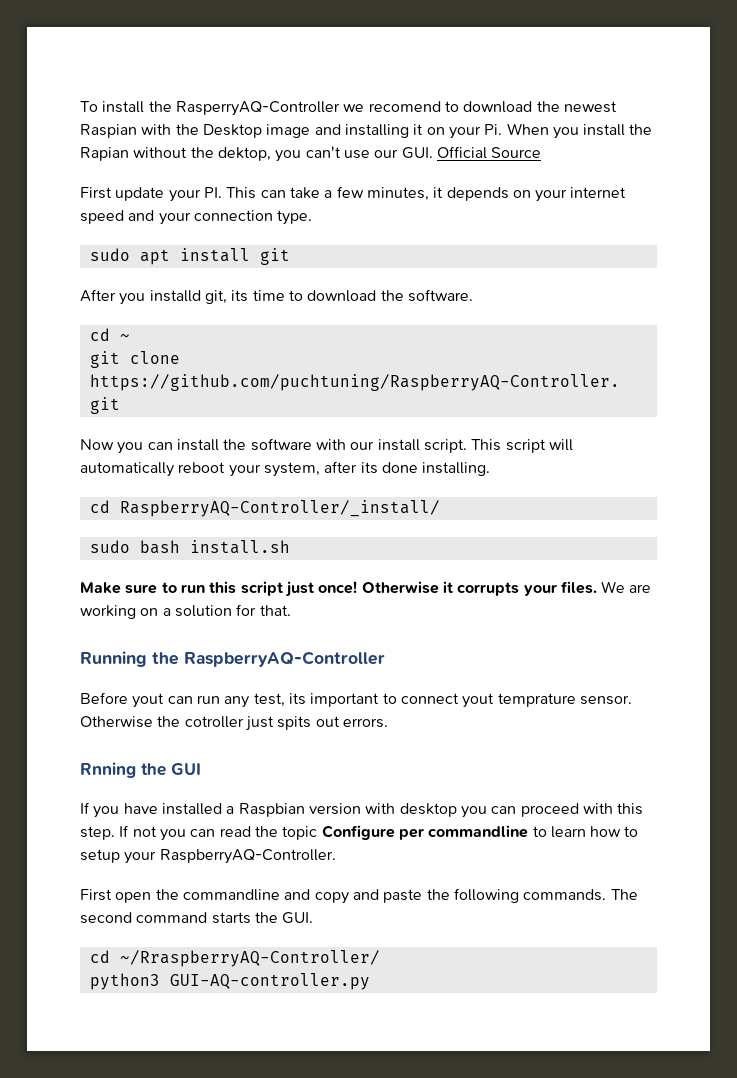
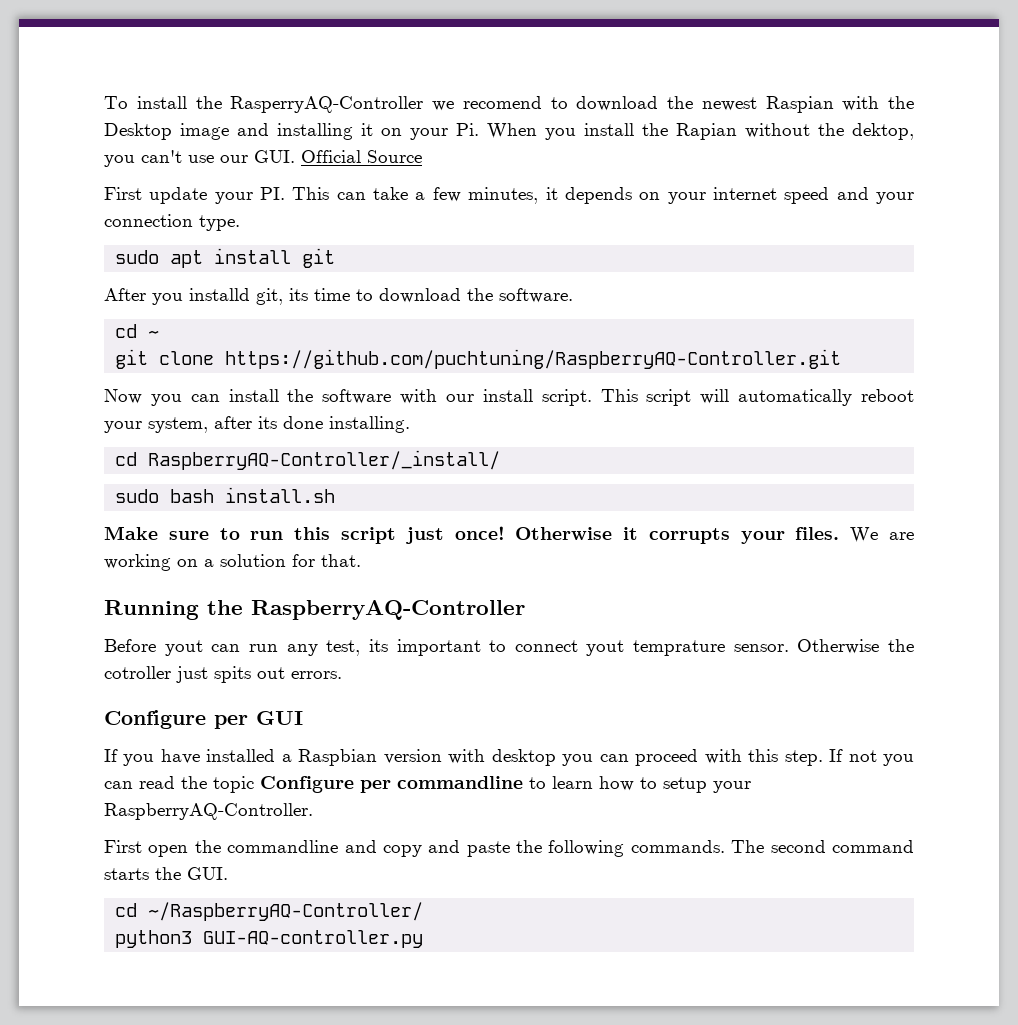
[80,762,166,778] Rnning the -> [104,710,248,729] Configure per
[119,950,380,967] ~/RraspberryAQ-Controller/ -> [148,902,424,921] ~/RaspberryAQ-Controller/

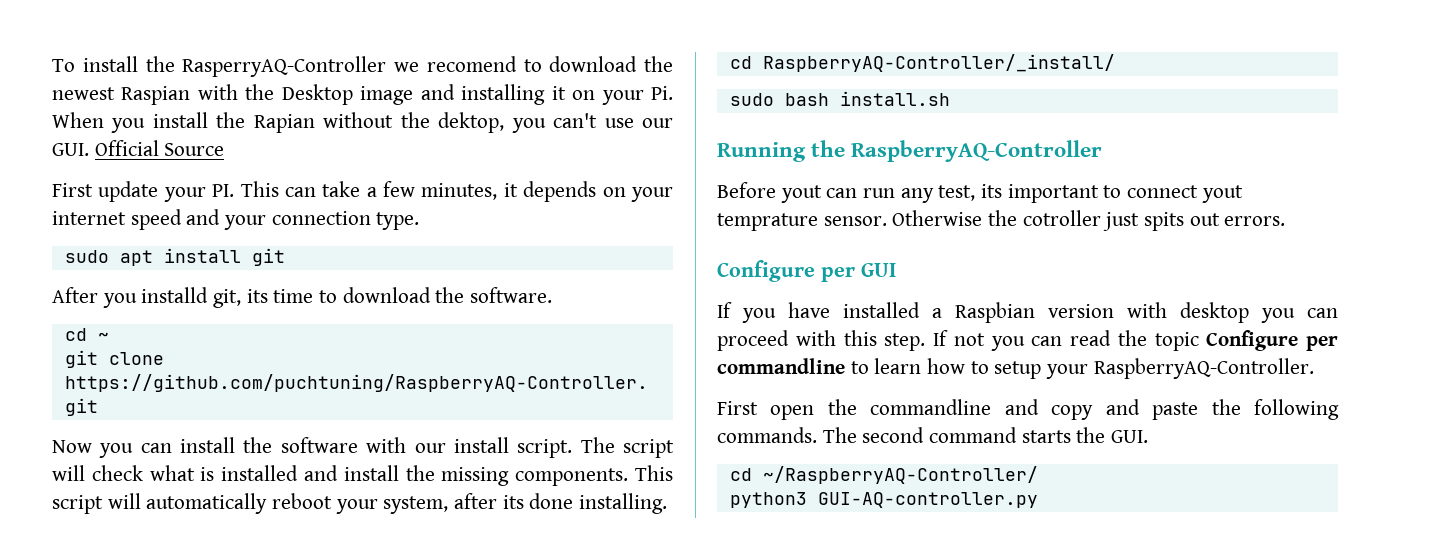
(592, 397) none -> [580,437,675,458] [52,465,629,486] The script will check what is installed and install the missing components.
[104,526,915,544] [104,554,361,571] // Make sure to run this script just once! Otherwise it corrupts your files. We are working on a solution for that. -> (950, 98) none

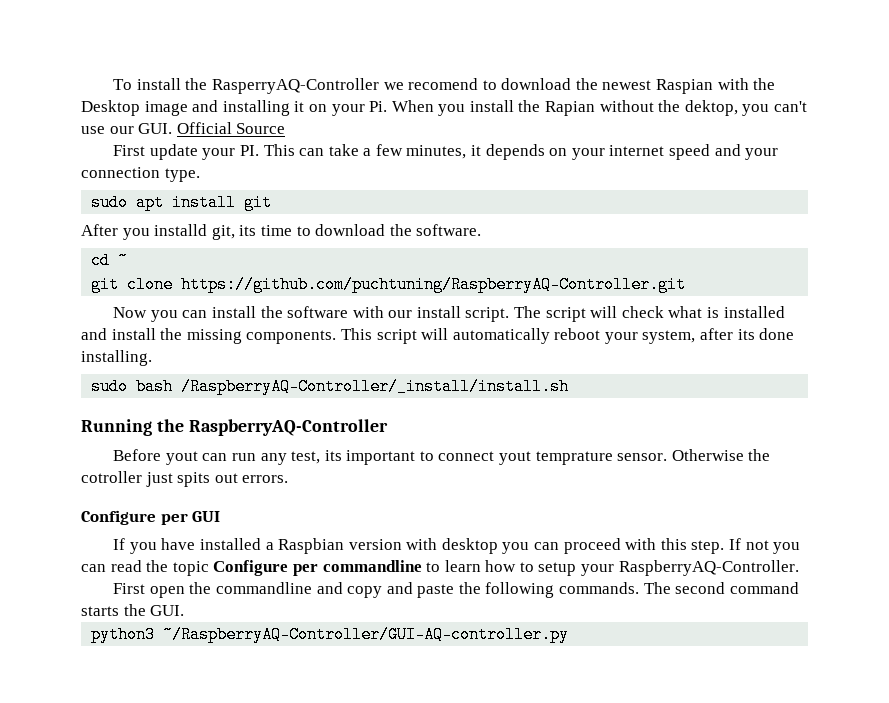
[729,54,1115,72] // cd RaspberryAQ-Controller/_install/ -> (152, 358) none
[839,91,950,106] install.sh -> [181,378,570,395] /RaspberryAQ-Controller/_install/install.sh
[729,466,1038,484] // cd ~/RaspberryAQ-Controller/ -> (185, 610) none
[817,492,1038,508] GUI-AQ-controller.py -> [163,626,570,643] ~/RaspberryAQ-Controller/GUI-AQ-controller.py

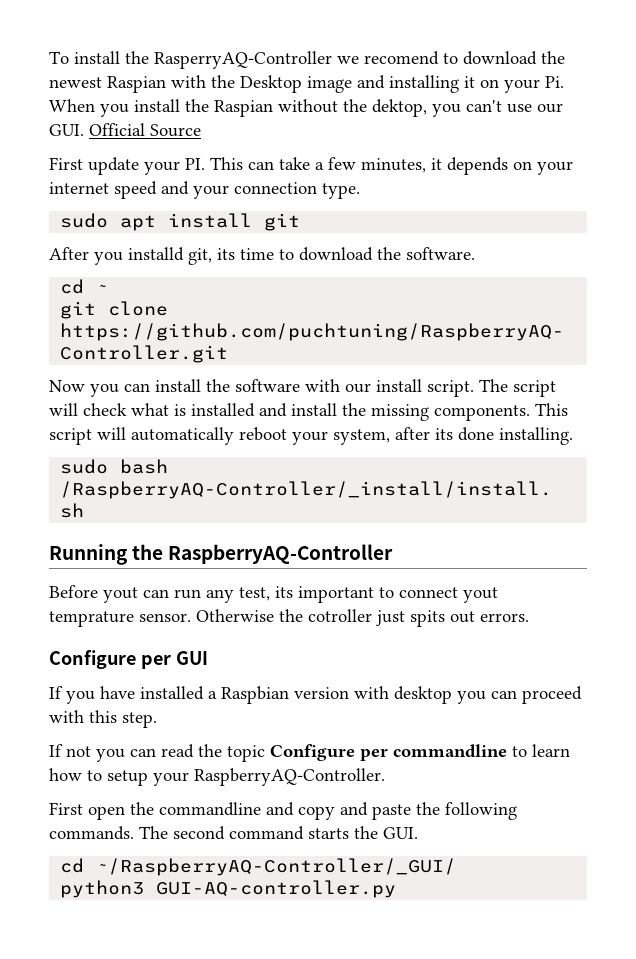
[545,101,596,116] Rapian -> [214,100,273,117] Raspian
(725, 547) none -> (157, 720) //
(185, 610) none -> [60,858,457,876] // cd ~/RaspberryAQ-Controller/_GUI/
[163,626,570,643] ~/RaspberryAQ-Controller/GUI-AQ-controller.py -> [156,880,397,898] GUI-AQ-controller.py

